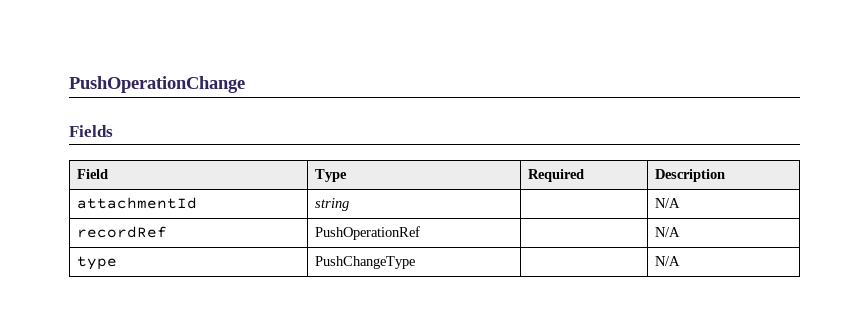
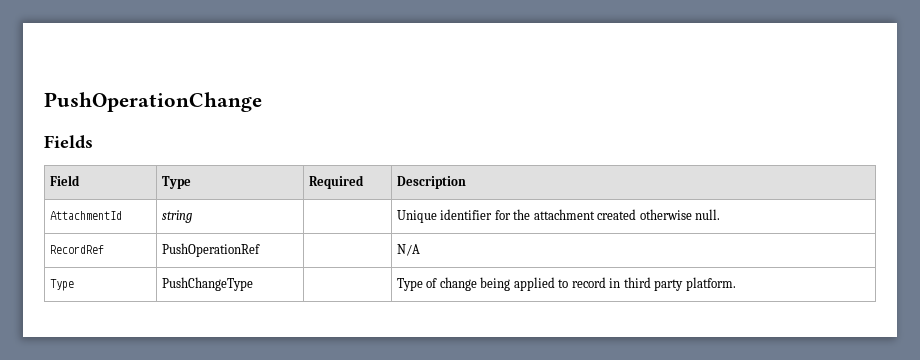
[76,197,197,209] attachmentId -> [49,211,122,220] AttachmentId
[654,198,680,208] [76,226,167,238] N/A // recordRef -> [396,209,721,223] [49,245,104,254] Unique identifier for the attachment created otherwise null. // RecordRef
[76,256,117,270] type -> [49,279,74,291] Type
[654,256,680,266] N/A -> [396,277,736,291] Type of change being applied to record in third party platform.

